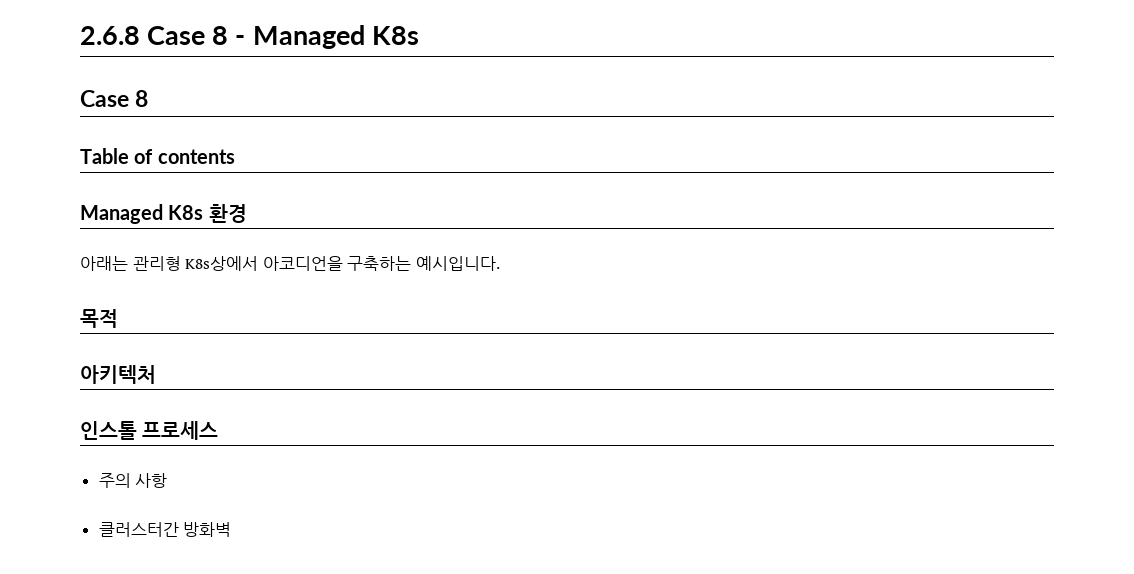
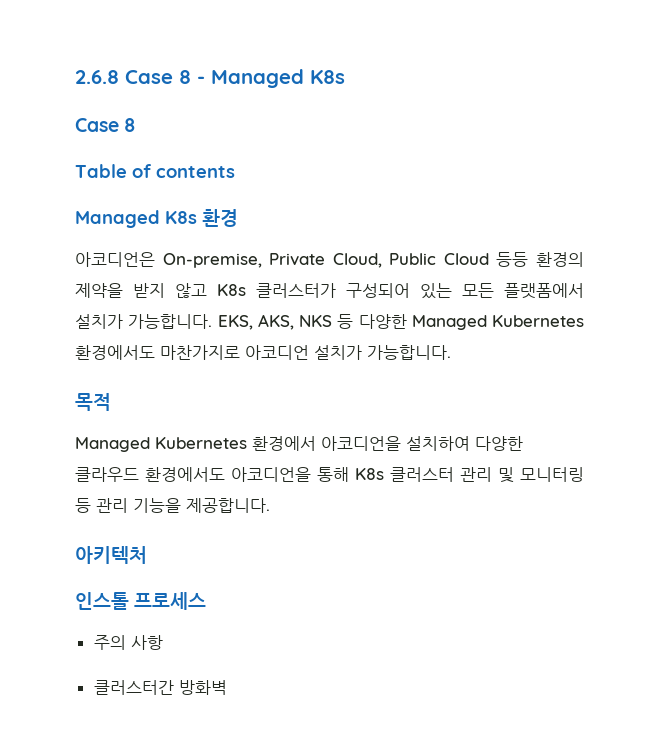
[80,256,500,271] [80,309,118,328] 아래는 관리형 K8s상에서 아코디언을 구축하는 예시입니다. // 목적 -> [75,252,584,268] [75,283,584,299] [75,314,584,330] [75,345,451,360] [75,393,111,411] [75,436,523,452] [75,467,584,483] [75,498,270,513] 아코디언은 On-premise, Private Cloud, Public Cloud 등등 환경의 제약을 받지 않고 K8s 클러스터가 구성되어 있는 모든 플랫폼에서 설치가 가능합니다. EKS, AKS, NKS 등 다양한 Managed Kubernetes 환경에서도 마찬가지로 아코디언 설치가 가능합니다. // 목적 // Managed Kubernetes 환경에서 아코디언을 설치하여 다양한 클라우드 환경에서도 아코디언을 통해 K8s 클러스터 관리 및 모니터링 등 관리 기능을 제공합니다.

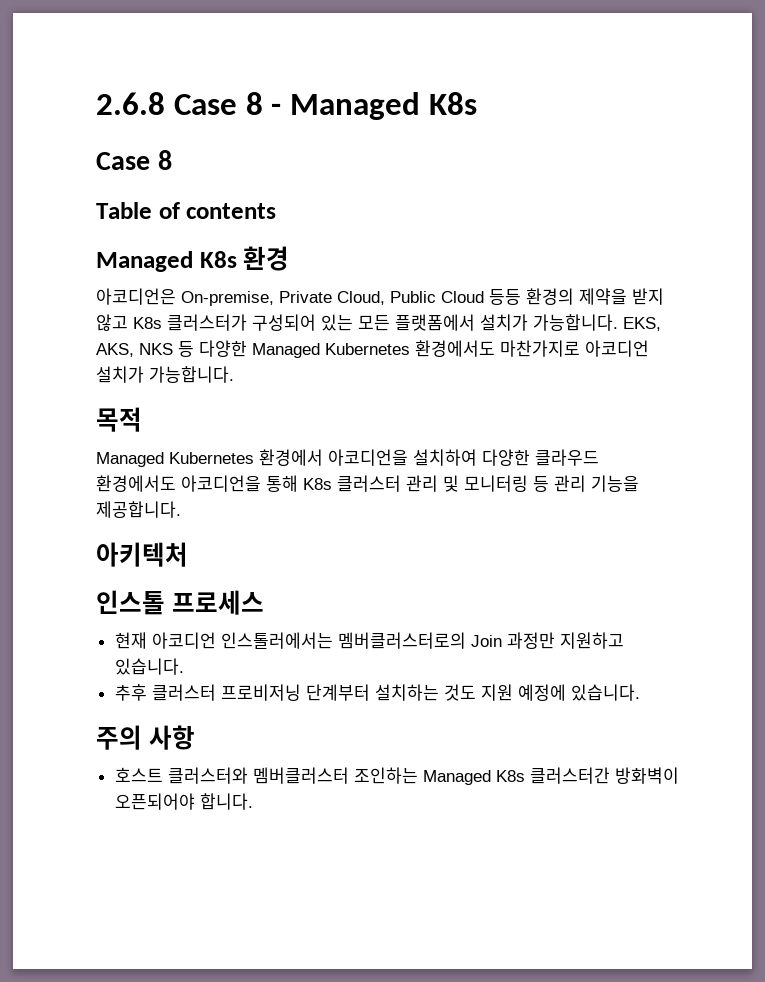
[93,635,163,650] [93,680,227,695] 주의 사항 // 클러스터간 방화벽 -> [114,632,624,649] [114,658,184,675] [114,684,640,701] [96,725,195,750] [114,767,679,785] [114,793,253,810] 현재 아코디언 인스톨러에서는 멤버클러스터로의 Join 과정만 지원하고 있습니다. // 추후 클러스터 프로비저닝 단계부터 설치하는 것도 지원 예정에 있습니다. // 주의 사항 // 호스트 클러스터와 멤버클러스터 조인하는 Managed K8s 클러스터간 방화벽이 오픈되어야 합니다.

